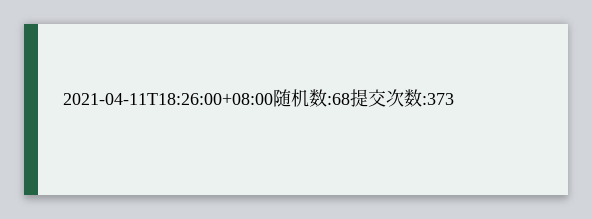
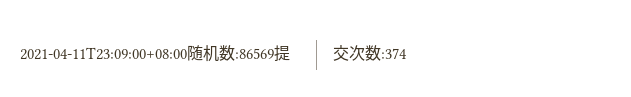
[63,89,350,107] 2021-04-11T18:26:00+08:00随机数:68 -> [20,45,274,62] 2021-04-11T23:09:00+08:00随机数:86569
[422,93,454,105] :373 -> [381,48,407,59] :374

